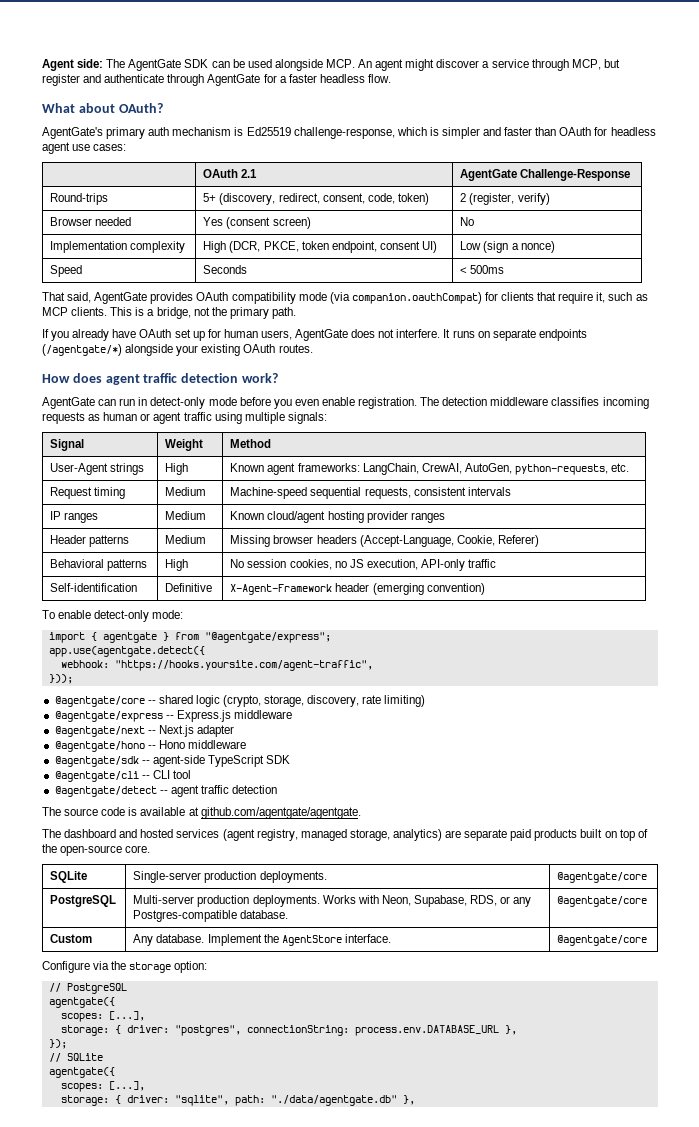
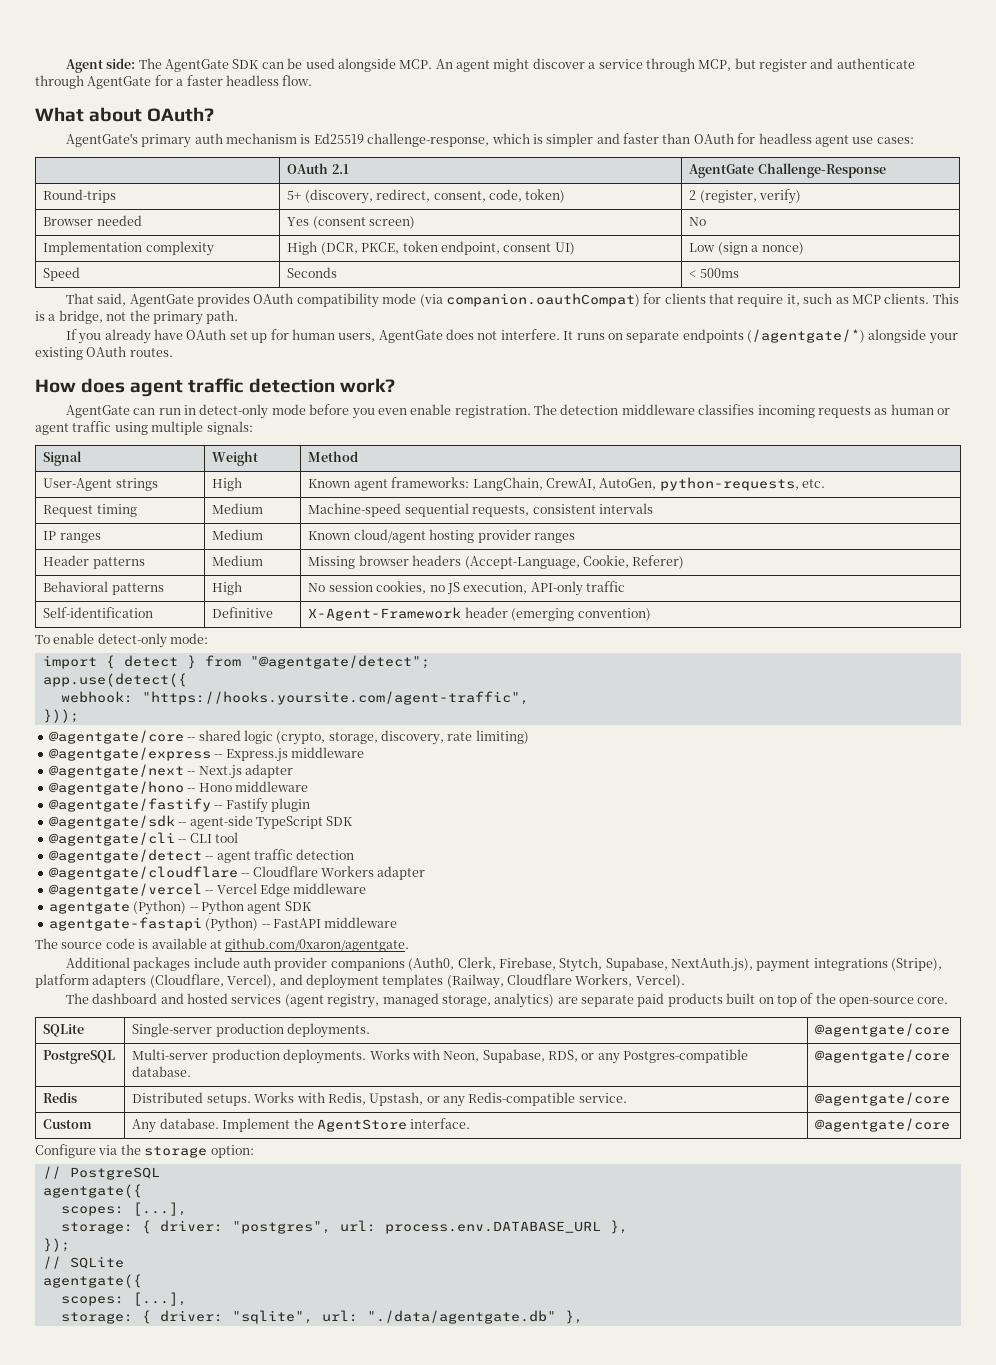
[102,632,157,643] agentgate -> [123,655,178,667] detect
[204,632,331,643] [48,646,205,657] "@agentgate/express"; // app.use(agentgate.detect({ -> [249,655,430,669] [42,673,187,687] "@agentgate/detect"; // app.use(detect({
(246, 744) none -> [48,798,310,813] // @agentgate/fastify -- Fastify plugin
(278, 789) none -> [48,866,426,880] [48,883,367,897] [48,900,312,915] [48,917,398,932] // @agentgate/cloudflare -- Cloudflare Workers adapter // @agentgate/vercel -- Vercel Edge middleware // agentgate (Python) -- Python agent SDK // agentgate-fastapi (Python) -- FastAPI middleware
[200,807,361,819] github.com/agentgate/agentgate. -> [225,938,410,952] [65,957,943,972] [35,974,685,989] github.com/0xaron/agentgate. // Additional packages include auth provider companions (Auth0, Clerk, Firebase, Stytch, Supabase, NextAuth.js), payment integrations (Stripe), platform adapters (Cloudflare, Vercel), and deployment templates (Railway, Cloudflare Workers, Vercel).
(648, 901) none -> [43,1092,78,1103] [132,1092,627,1107] [815,1092,951,1106] // Redis | Distributed setups. Works with Redis, Upstash, or any Redis-compatible service. | @agentgate/core
[246,1025,349,1036] connectionString: -> [339,1220,376,1232] url:
[234,1095,265,1106] path: -> [321,1310,358,1322] url:

